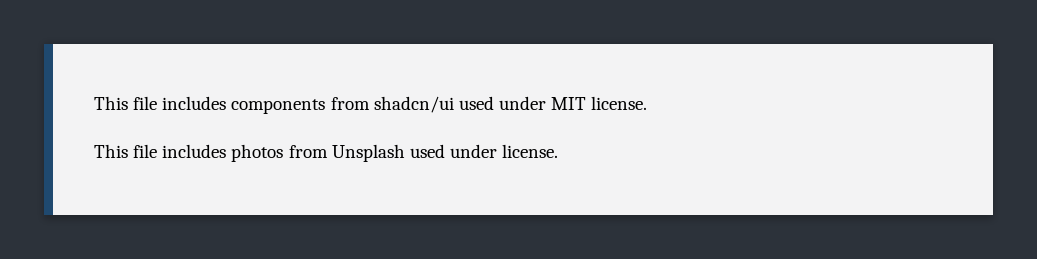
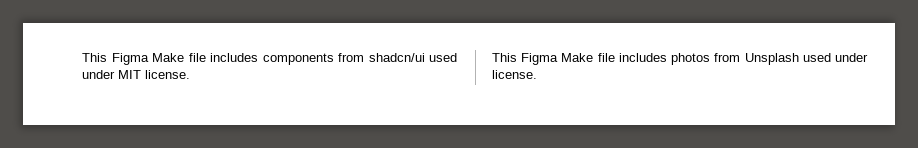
[94,96,128,110] This -> [82,53,184,65] This Figma Make
(128, 151) none -> [521,53,594,65] Figma Make

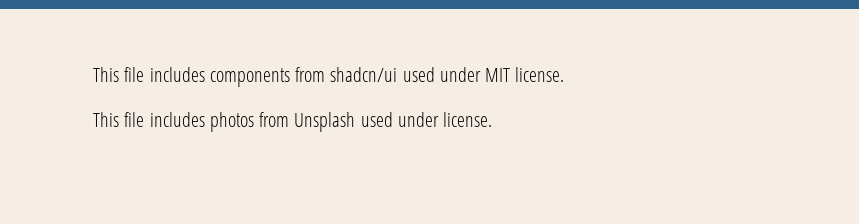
[82,53,184,65] This Figma Make -> [93,67,119,82] This
[521,53,594,65] Figma Make -> (119, 119) none

